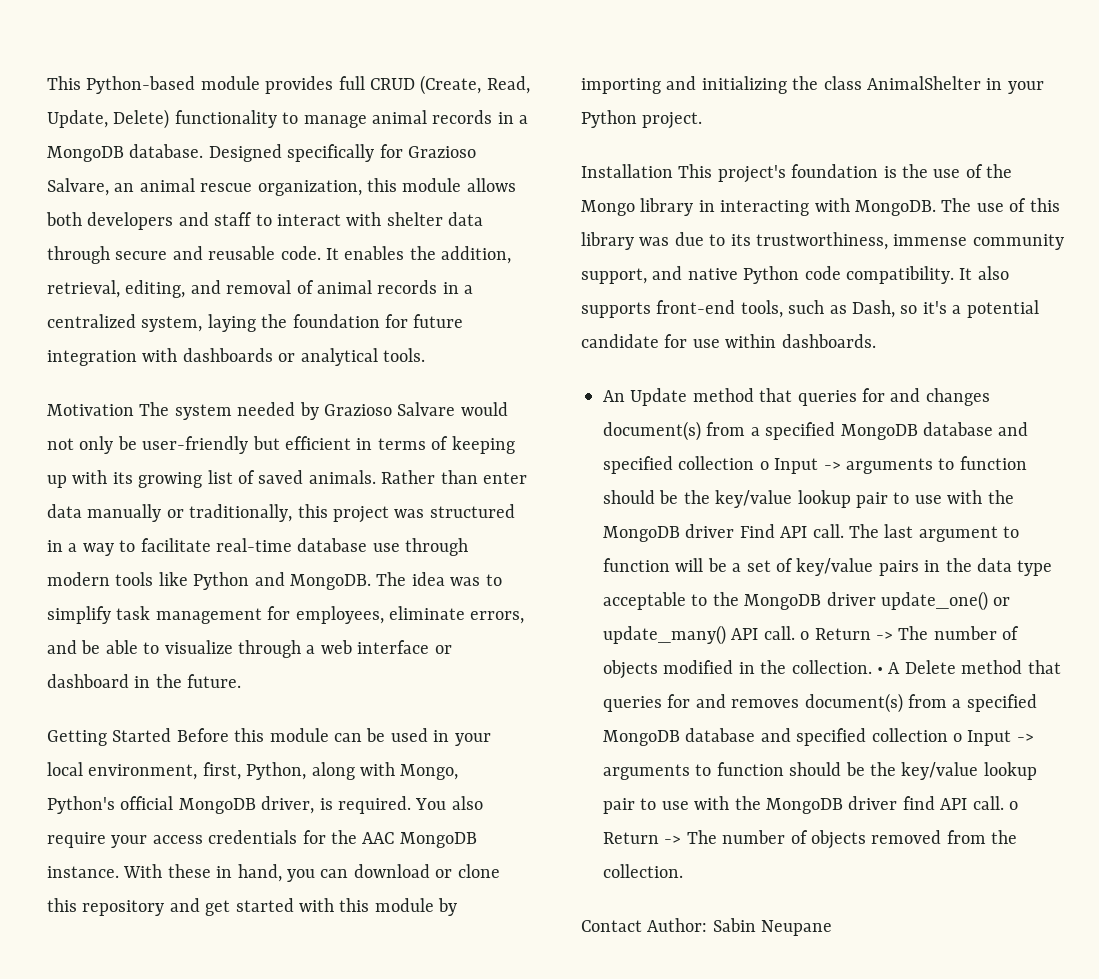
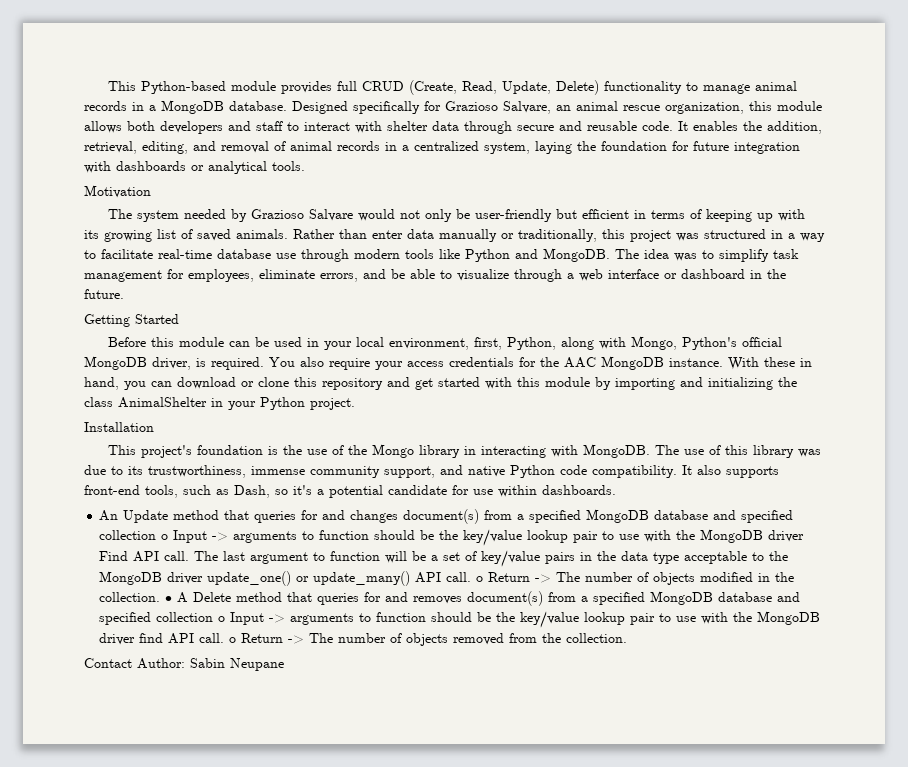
(134, 410) none -> (151, 191) //
(172, 735) none -> (179, 319) //
(673, 171) none -> (154, 427) //

